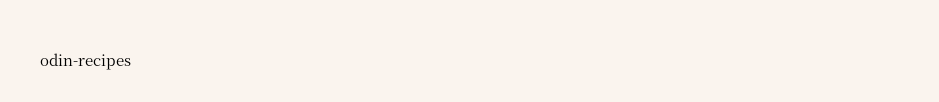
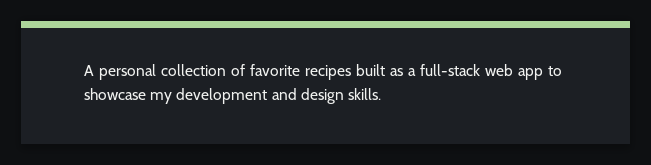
[40,53,131,70] odin-recipes -> [84,64,562,80] [84,88,381,104] A personal collection of favorite recipes built as a full-stack web app to showcase my development and design skills.

